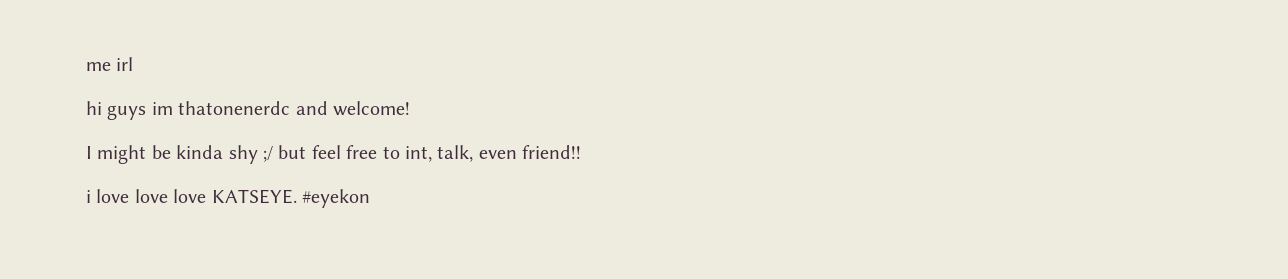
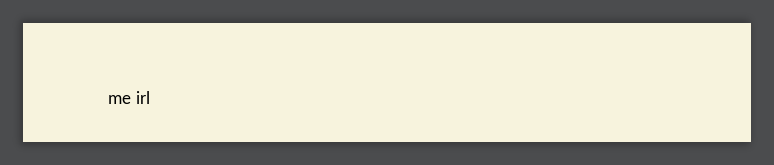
[86,101,410,120] [86,145,582,164] [86,189,370,208] // hi guys im thatonenerdc and welcome! // I might be kinda shy ;/ but feel free to int, talk, even friend!! // i love love love KATSEYE. #eyekon -> (150, 97) none

